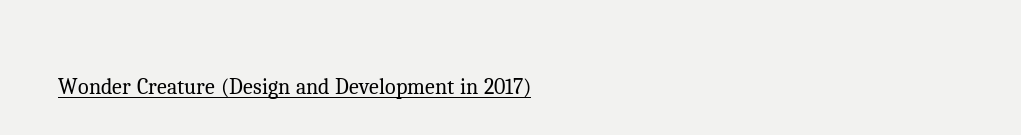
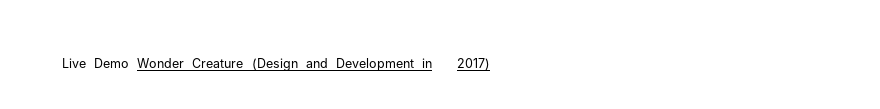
(58, 86) none -> [62,58,130,68] Live Demo

